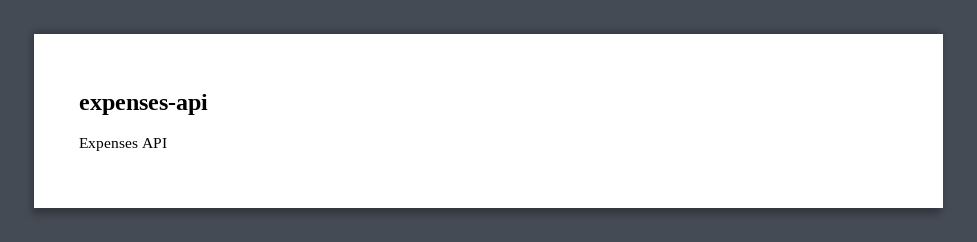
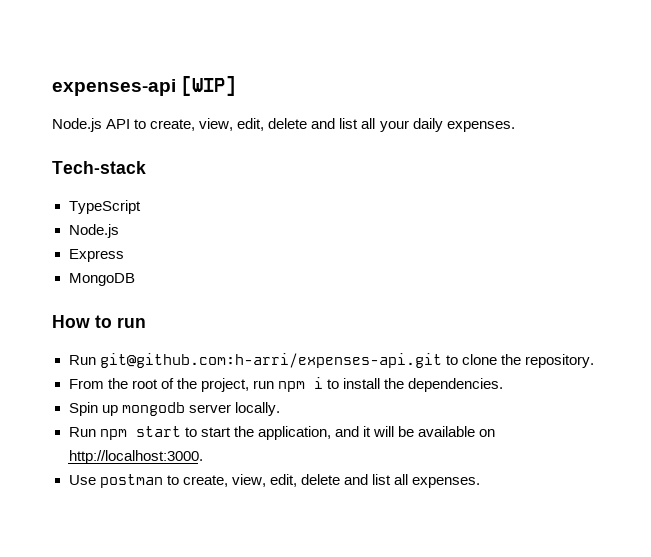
[79,138,168,151] // Expenses API -> [181,76,237,96] [52,118,515,132] [52,161,146,174] [68,200,141,214] [68,224,119,238] [68,249,124,262] [68,273,135,286] [52,315,146,328] [68,353,594,368] [68,377,504,392] [68,402,280,416] [68,426,496,440] [68,450,203,464] [68,474,481,488] [WIP] // Node.js API to create, view, edit, delete and list all your daily expenses. // Tech-stack // TypeScript // Node.js // Express // MongoDB // How to run // Run git@github.com:h-arri/expenses-api.git to clone the repository. // From the root of the project, run npm i to install the dependencies. // Spin up mongodb server locally. // Run npm start to start the application, and it will be available on http://localhost:3000. // Use postman to create, view, edit, delete and list all expenses.

